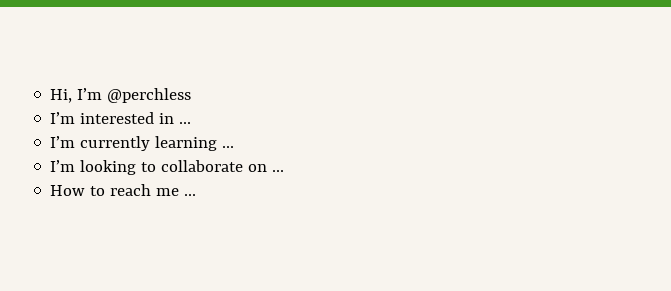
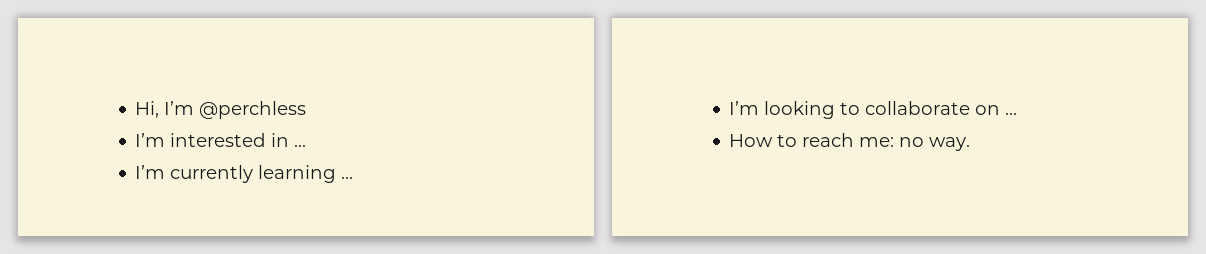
[156,188,197,196] me ... -> [859,137,971,151] me: no way.

